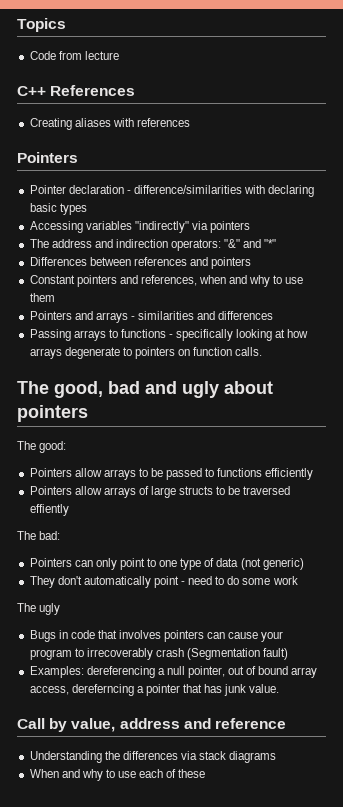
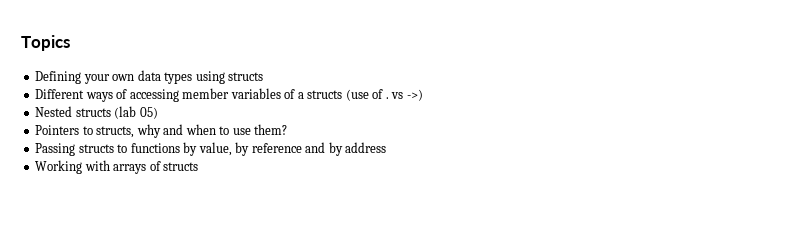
[29,51,119,60] [17,85,136,96] [29,118,190,130] [17,152,78,163] [29,185,315,197] [29,203,87,215] [29,221,251,233] [29,239,277,251] [29,257,252,269] [29,275,304,287] [29,293,55,302] [29,311,274,323] Code from lecture // C++ References // Creating aliases with references // Pointers // Pointer declaration - difference/similarities with declaring basic types // Accessing variables "indirectly" via pointers // The address and indirection operators: "&" and "*" // Differences between references and pointers // Constant pointers and references, when and why to use them // Pointers and arrays - similarities and differences -> [35,70,264,84] [35,88,423,102] [35,106,158,119] [35,124,288,138] Defining your own data types using structs // Different ways of accessing member variables of a structs (use of . vs ->) // Nested structs (lab 05) // Pointers to structs, why and when to use them?
[73,329,309,341] [29,347,263,359] [17,381,273,398] [17,405,88,422] [17,441,67,453] [29,468,314,480] [29,486,291,498] [29,504,69,516] [17,531,61,540] [29,558,304,570] [29,576,298,588] [17,603,61,615] [29,630,284,642] [29,648,289,660] [29,666,318,678] [29,684,280,696] [17,718,286,732] [29,751,277,763] [29,769,206,781] arrays to functions - specifically looking at how arrays degenerate to pointers on function calls. // The good, bad and ugly about pointers // The good: // Pointers allow arrays to be passed to functions efficiently // Pointers allow arrays of large structs to be traversed effiently // The bad: // Pointers can only point to one type of data (not generic) // They don't automatically point - need to do some work // The ugly // Bugs in code that involves pointers can cause your program to irrecoverably crash (Segmentation fault) // Examples: dereferencing a null pointer, out of bound array access, dereferncing a pointer that has junk value. // Call by value, address and reference // Understanding the differences via stack diagrams // When and why to use each of these -> [78,142,387,156] [35,160,199,174] structs to functions by value, by reference and by address // Working with arrays of structs

